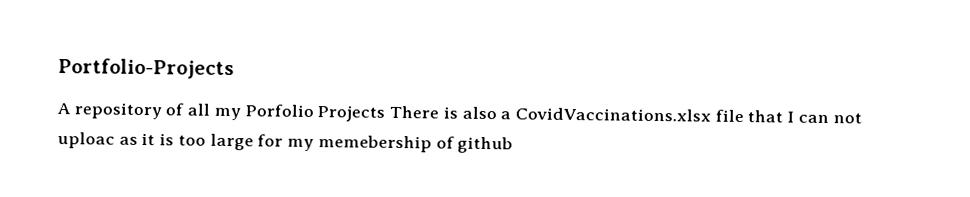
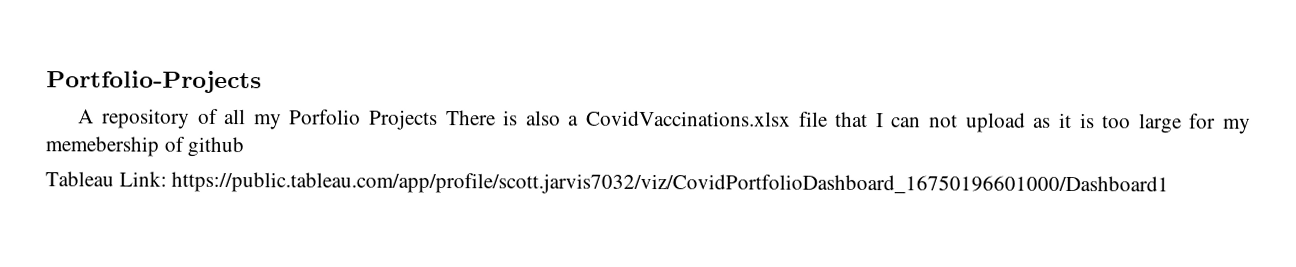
[57,132,115,149] uploac -> [965,112,1026,133] upload
(514, 145) none -> [45,171,1170,197] // Tableau Link: https://public.tableau.com/app/profile/scott.jarvis7032/viz/CovidPortfolioDashboard_16750196601000/Dashboard1

